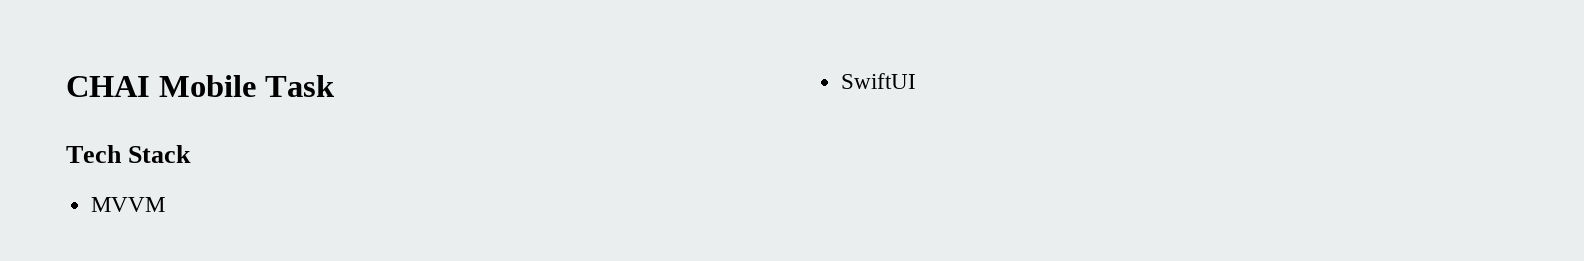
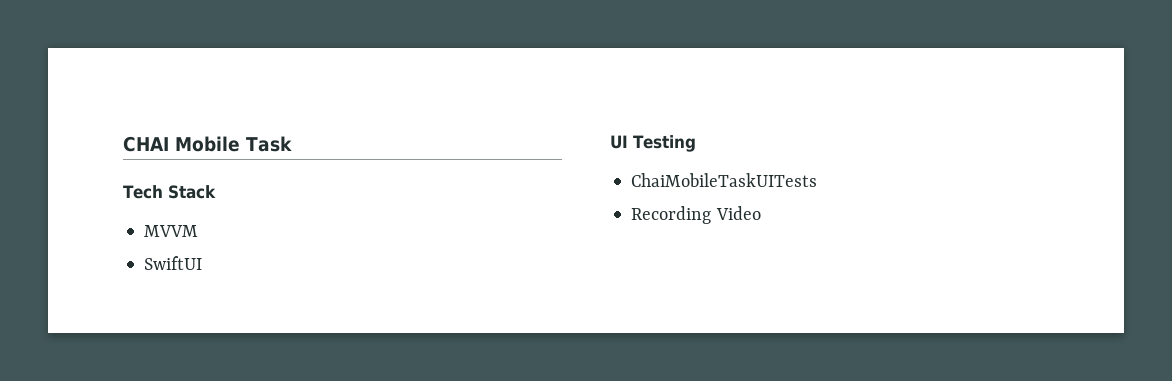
(917, 81) none -> [610,135,696,152] [631,173,818,187] [631,206,761,224] // UI Testing // ChaiMobileTaskUITests // Recording Video

